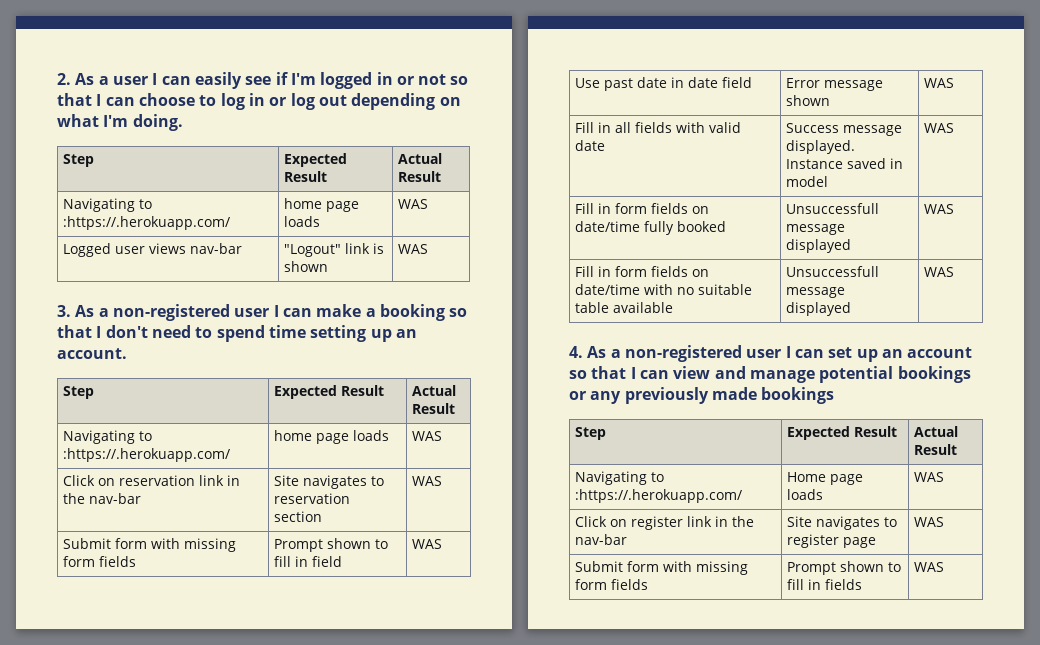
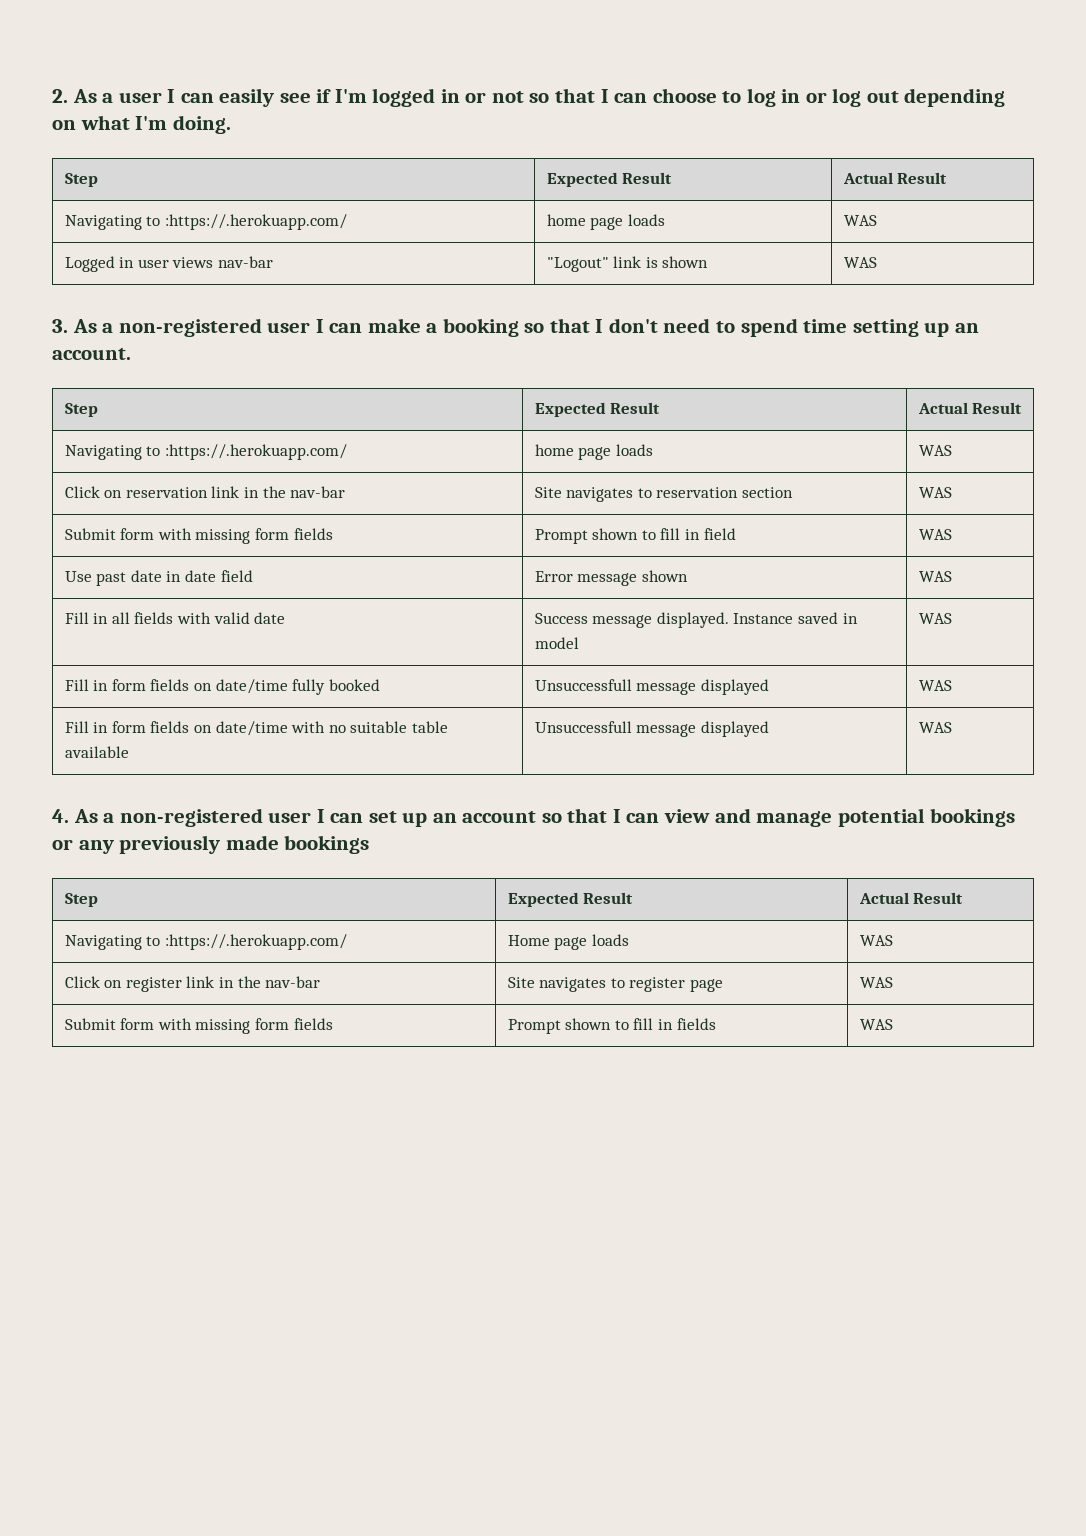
(112, 250) none -> [119,257,135,268] in

